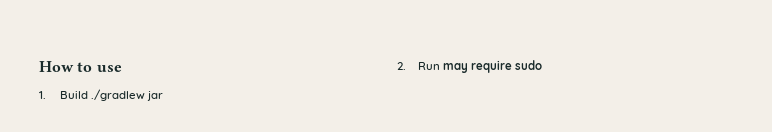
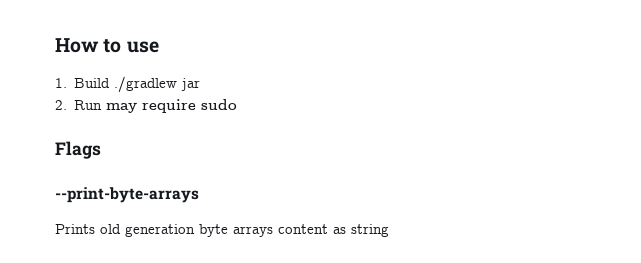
(542, 65) none -> [55,141,101,159] [55,187,199,203] [55,224,389,237] // Flags // --print-byte-arrays // Prints old generation byte arrays content as string

